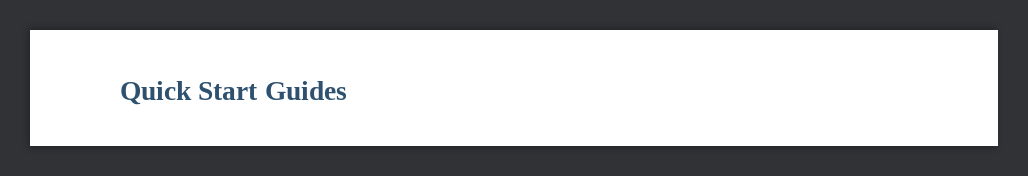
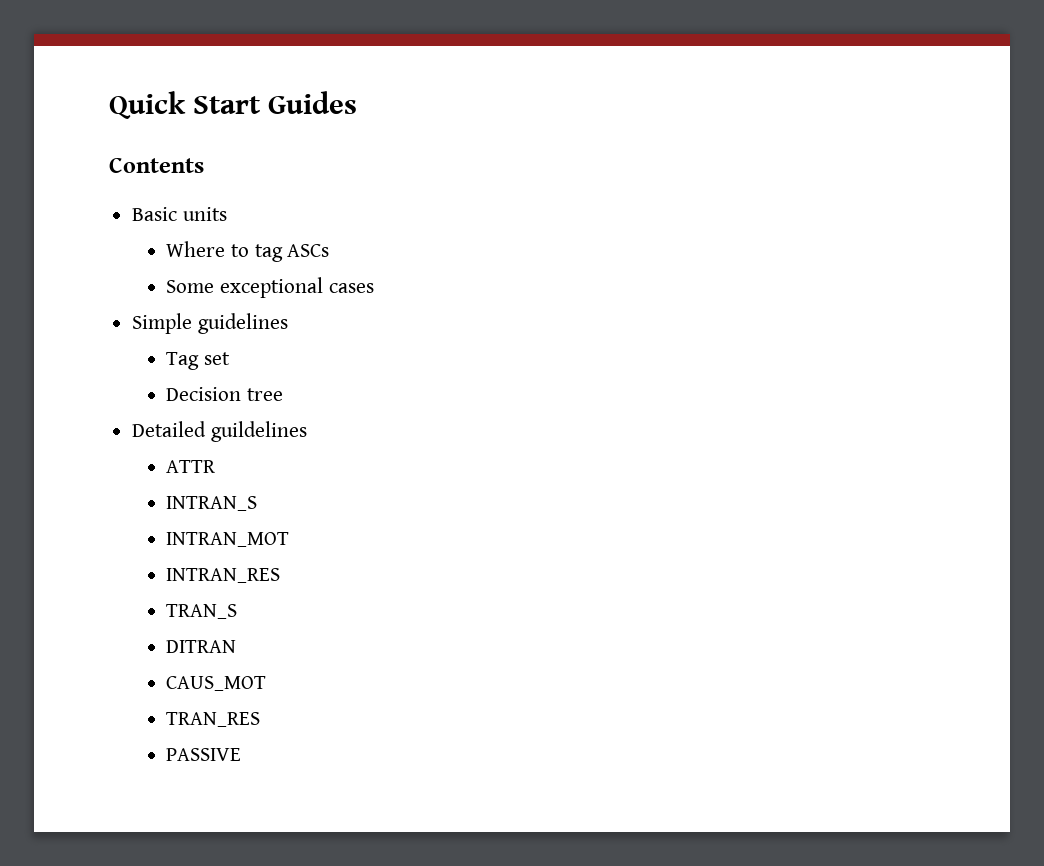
(347, 90) none -> [109,158,204,173] [132,207,227,221] [166,241,330,262] [166,277,374,298] [132,313,288,334] [166,352,231,370] [166,387,284,401] [132,421,307,442] [166,460,217,473] [166,496,258,511] [166,532,290,547] [166,568,281,583] [166,604,238,619] [166,640,237,653] [166,676,267,691] [166,712,261,727] [166,748,242,761] // Contents // Basic units // Where to tag ASCs // Some exceptional cases // Simple guidelines // Tag set // Decision tree // Detailed guildelines // ATTR // INTRAN_S // INTRAN_MOT // INTRAN_RES // TRAN_S // DITRAN // CAUS_MOT // TRAN_RES // PASSIVE

